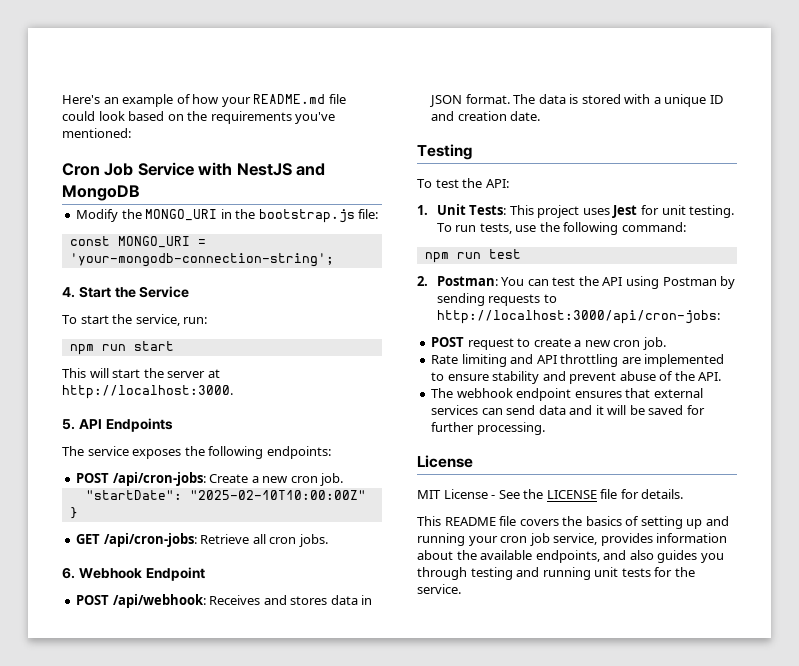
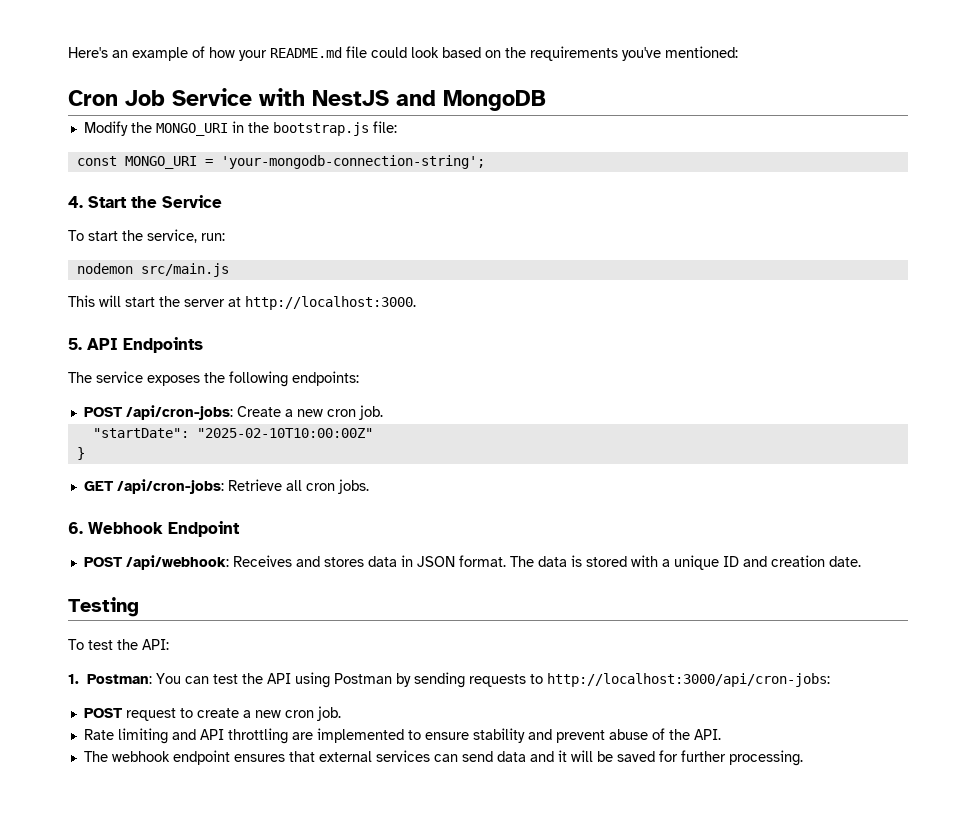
[69,341,174,355] npm run start -> [76,263,229,277] nodemon src/main.js
[436,204,735,218] [436,222,686,235] [424,249,521,263] [417,276,428,286] Unit Tests: This project uses Jest for unit testing. To run tests, use the following command: // npm run test // 2. -> (79, 679) none
[417,455,473,468] [417,489,684,499] [417,516,729,529] [417,533,728,546] [417,550,724,563] [417,567,695,580] [417,584,461,594] // License // MIT License - See the LICENSE file for details. // This README file covers the basics of setting up and running your cron job service, provides information about the available endpoints, and also guides you through testing and running unit tests for the service. -> (803, 758) none

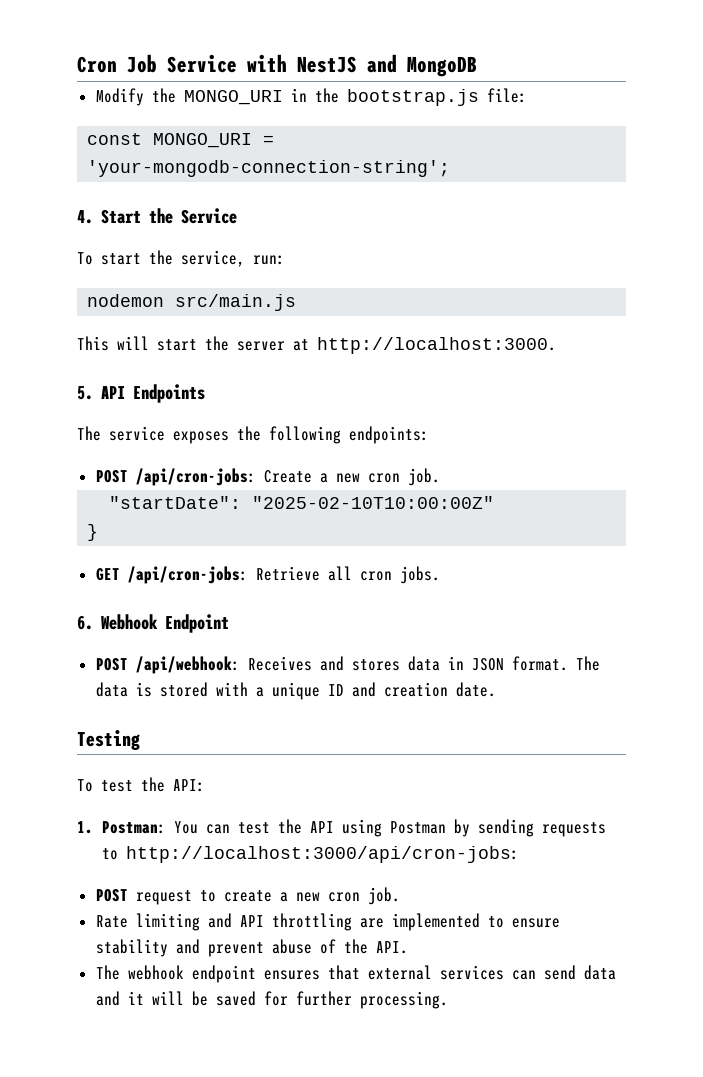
[68,46,738,61] Here's an example of how your README.md file could look based on the requirements you've mentioned: // -> (77, 64) none

